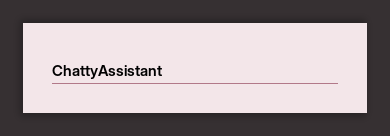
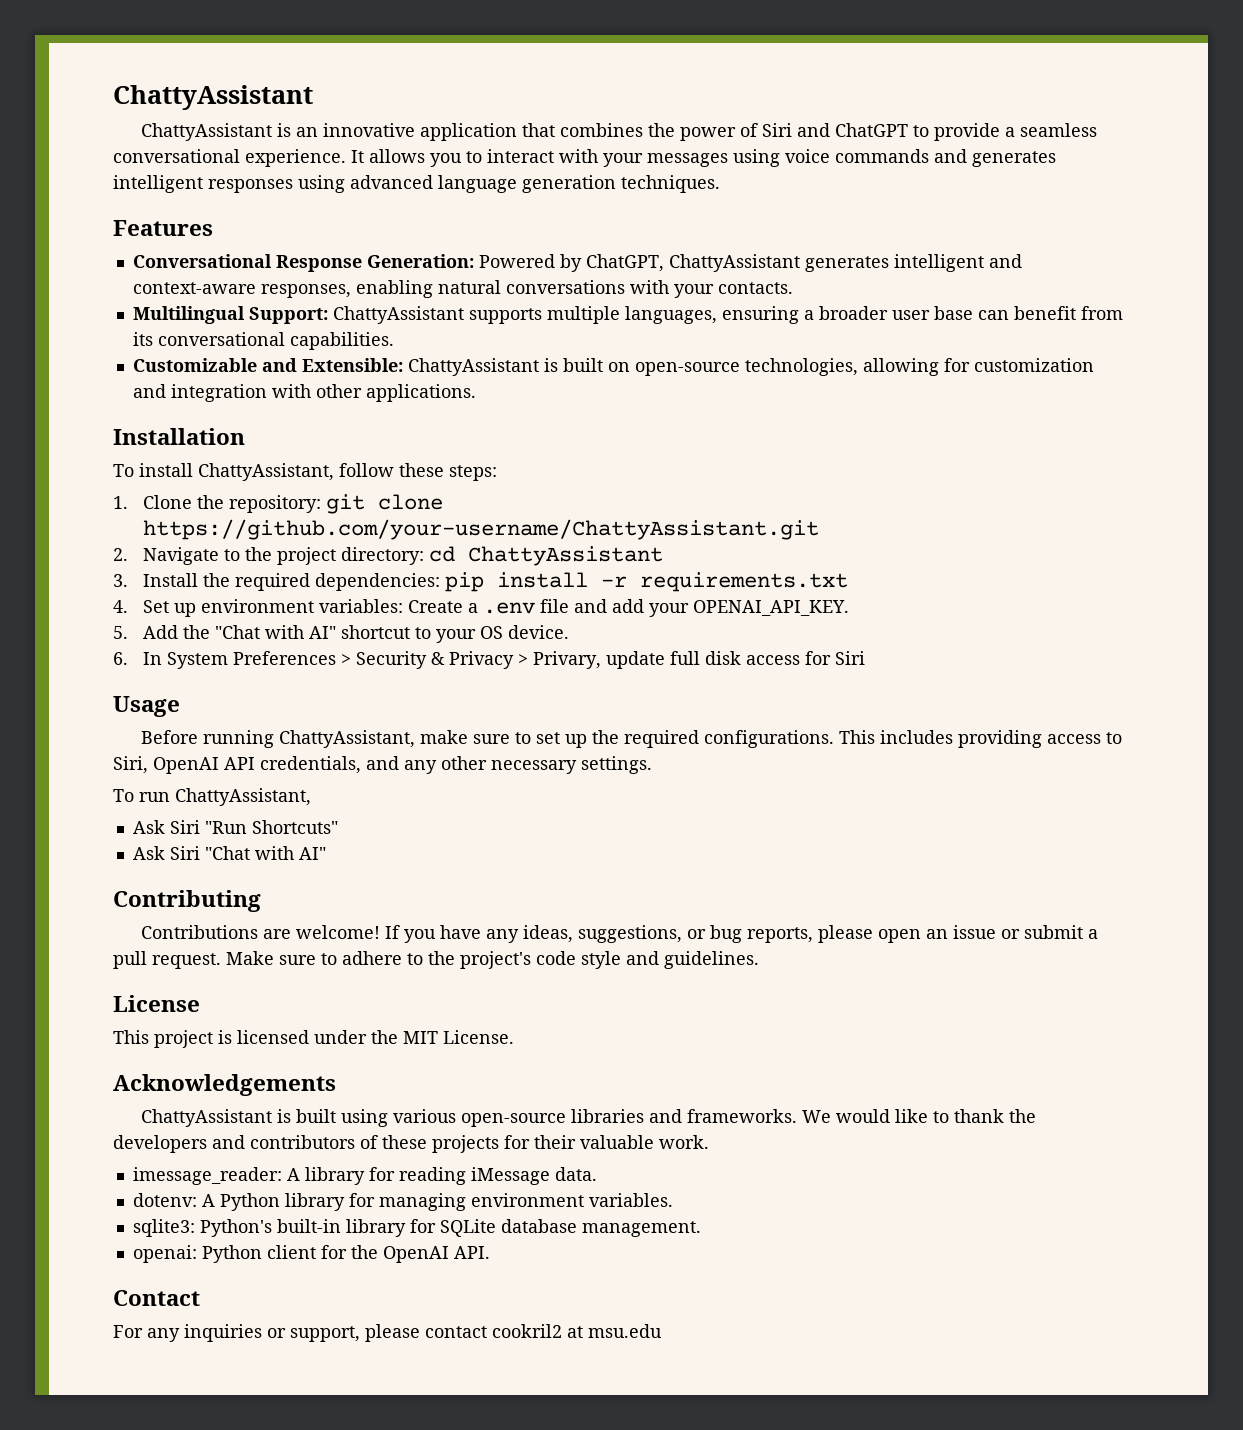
[52,65,162,79] ChattyAssistant -> [113,85,313,110] [141,123,1098,141] [113,149,1056,167] [113,175,720,193] [113,220,213,236] [132,254,1022,272] [132,280,793,298] [132,306,1123,324] [132,332,394,350] [132,358,1094,376] [132,384,476,402] [113,428,245,445] [113,463,497,481] [113,494,443,514] [142,519,819,540] [113,546,663,566] [113,572,848,592] [113,599,849,617] [113,625,569,643] [113,651,865,669] [113,696,180,717] [141,730,1123,748] [113,756,652,774] [113,788,311,806] [132,820,338,834] [132,846,326,860] [113,890,261,912] [141,925,1099,943] [113,951,759,969] [113,995,200,1012] [113,1030,514,1048] [113,1074,336,1096] [141,1109,1037,1127] [113,1135,709,1153] [132,1167,597,1185] [132,1193,673,1211] [132,1219,701,1237] [132,1245,490,1263] [113,1290,200,1306] [113,1324,662,1342] ChattyAssistant // ChattyAssistant is an innovative application that combines the power of Siri and ChatGPT to provide a seamless conversational experience. It allows you to interact with your messages using voice commands and generates intelligent responses using advanced language generation techniques. // Features // Conversational Response Generation: Powered by ChatGPT, ChattyAssistant generates intelligent and context-aware responses, enabling natural conversations with your contacts. // Multilingual Support: ChattyAssistant supports multiple languages, ensuring a broader user base can benefit from its conversational capabilities. // Customizable and Extensible: ChattyAssistant is built on open-source technologies, allowing for customization and integration with other applications. // Installation // To install ChattyAssistant, follow these steps: // 1. Clone the repository: git clone https://github.com/your-username/ChattyAssistant.git // 2. Navigate to the project directory: cd ChattyAssistant // 3. Install the required dependencies: pip install -r requirements.txt // 4. Set up environment variables: Create a .env file and add your OPENAI_API_KEY. // 5. Add the "Chat with AI" shortcut to your OS device. // 6. In System Preferences > Security & Privacy > Privary, update full disk access for Siri // Usage // Before running ChattyAssistant, make sure to set up the required configurations. This includes providing access to Siri, OpenAI API credentials, and any other necessary settings. // To run ChattyAssistant, // Ask Siri "Run Shortcuts" // Ask Siri "Chat with AI" // Contributing // Contributions are welcome! If you have any ideas, suggestions, or bug reports, please open an issue or submit a pull request. Make sure to adhere to the project's code style and guidelines. // License // This project is licensed under the MIT License. // Acknowledgements // ChattyAssistant is built using various open-source libraries and frameworks. We would like to thank the developers and contributors of these projects for their valuable work. // imessage_reader: A library for reading iMessage data. // dotenv: A Python library for managing environment variables. // sqlite3: Python's built-in library for SQLite database management. // openai: Python client for the OpenAI API. // Contact // For any inquiries or support, please contact cookril2 at msu.edu

